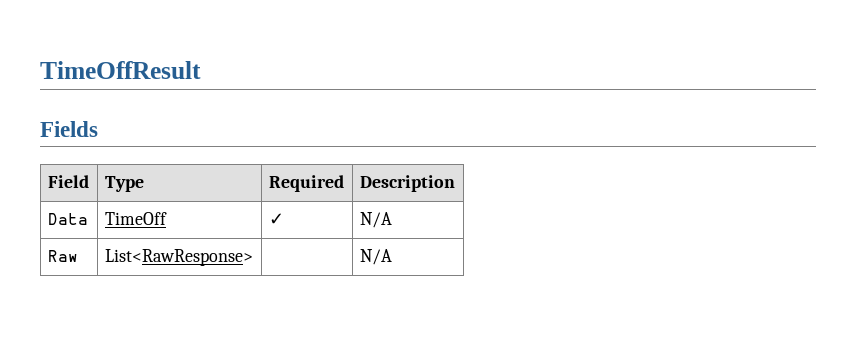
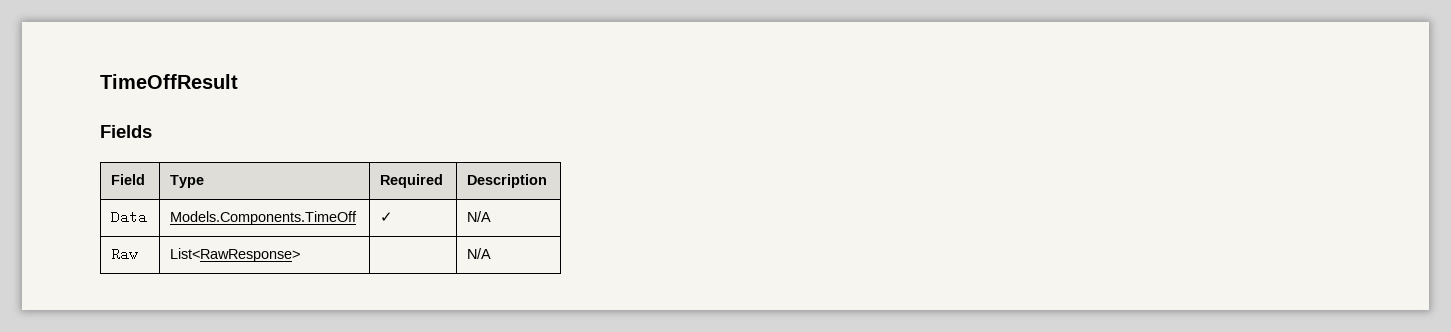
[104,212,167,225] TimeOff -> [170,211,358,225] Models.Components.TimeOff

